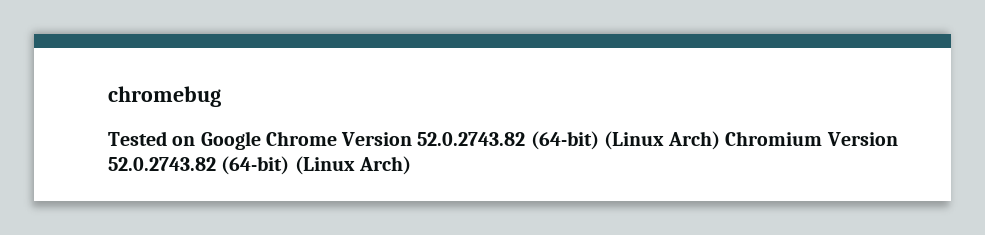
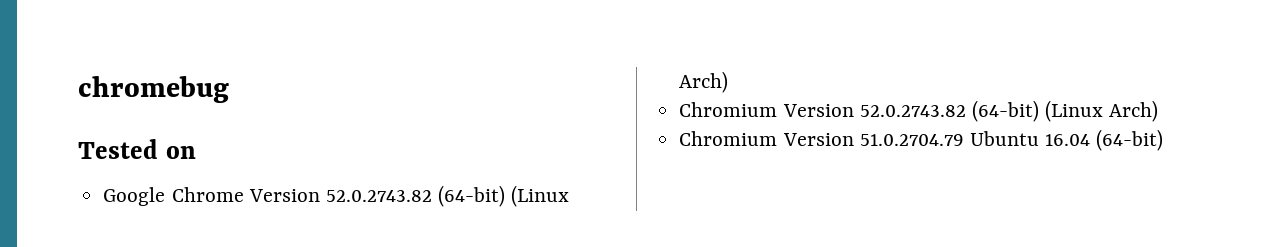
(196, 141) none -> (196, 152) //
(721, 140) none -> (729, 82) //
(411, 165) none -> [679,129,1164,151] // Chromium Version 51.0.2704.79 Ubuntu 16.04 (64-bit)

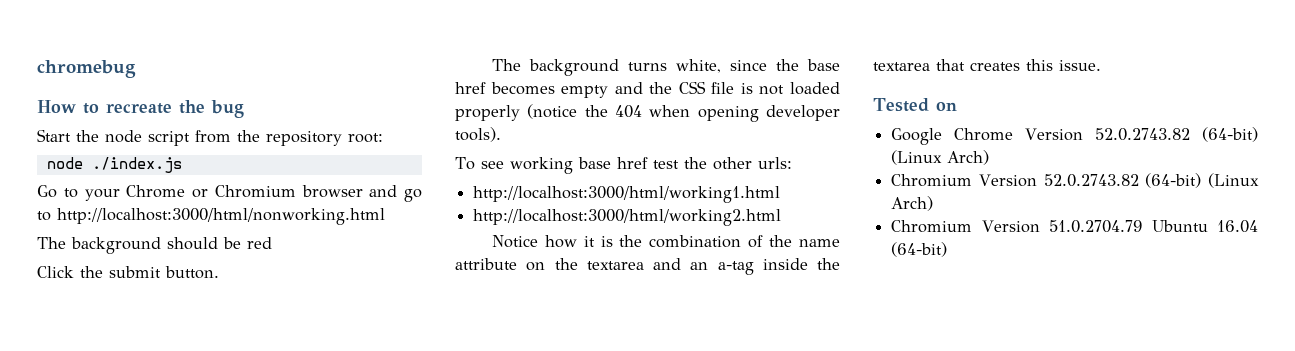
(229, 89) none -> [37,100,244,118] [37,129,383,146] [46,157,182,173] [37,185,422,202] [37,208,385,225] [37,237,272,254] [37,266,219,279] [491,59,840,76] [455,81,840,98] [455,104,840,122] [455,127,501,142] [455,157,792,174] [473,186,781,203] [473,209,782,226] [491,235,841,248] [455,258,840,275] [873,59,1101,71] // How to recreate the bug // Start the node script from the repository root: // node ./index.js // Go to your Chrome or Chromium browser and go to http://localhost:3000/html/nonworking.html // The background should be red // Click the submit button. // The background turns white, since the base href becomes empty and the CSS file is not loaded properly (notice the 404 when opening developer tools). // To see working base href test the other urls: // http://localhost:3000/html/working1.html // http://localhost:3000/html/working2.html // Notice how it is the combination of the name attribute on the textarea and an a-tag inside the textarea that creates this issue.

